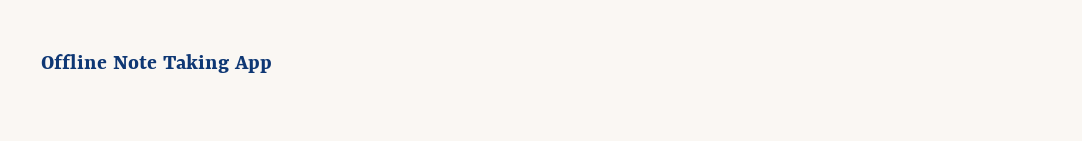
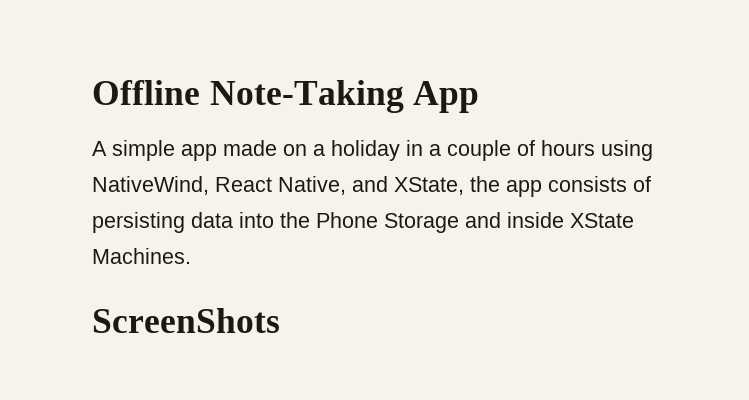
[113,54,230,73] Note Taking -> [209,80,404,113] Note-Taking
(273, 64) none -> [92,140,653,161] [92,176,651,197] [92,212,634,233] [92,248,191,264] [92,308,280,333] // A simple app made on a holiday in a couple of hours using NativeWind, React Native, and XState, the app consists of persisting data into the Phone Storage and inside XState Machines. // ScreenShots

